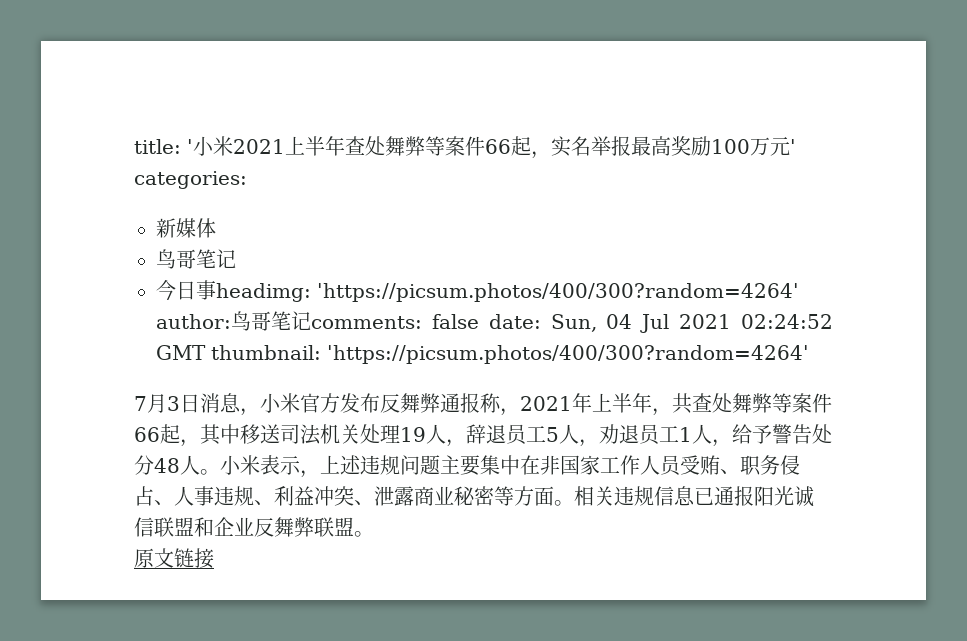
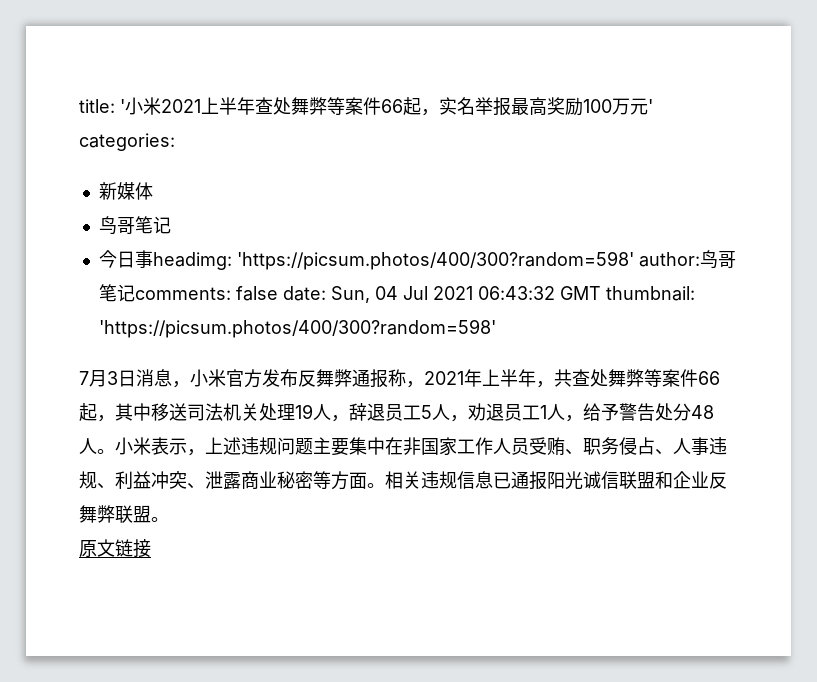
[317,283,799,302] 'https://picsum.photos/400/300?random=4264' -> [236,251,634,270] 'https://picsum.photos/400/300?random=598'
[741,314,833,329] 02:24:52 -> [477,286,555,300] 06:43:32
[327,345,809,364] 'https://picsum.photos/400/300?random=4264' -> [98,319,496,338] 'https://picsum.photos/400/300?random=598'

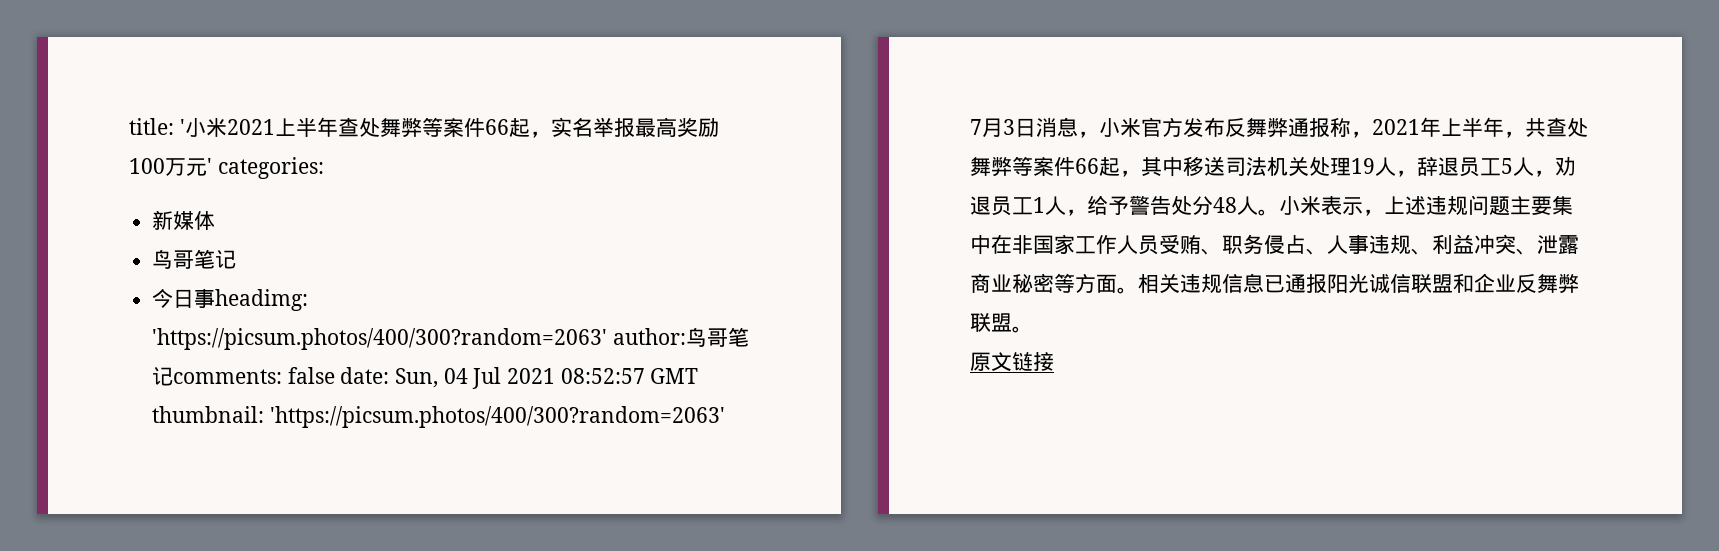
[236,251,634,270] 'https://picsum.photos/400/300?random=598' -> [152,328,608,350] 'https://picsum.photos/400/300?random=2063'
[477,286,555,300] 06:43:32 -> [560,368,645,384] 08:52:57
[98,319,496,338] 'https://picsum.photos/400/300?random=598' -> [269,406,725,428] 'https://picsum.photos/400/300?random=2063'

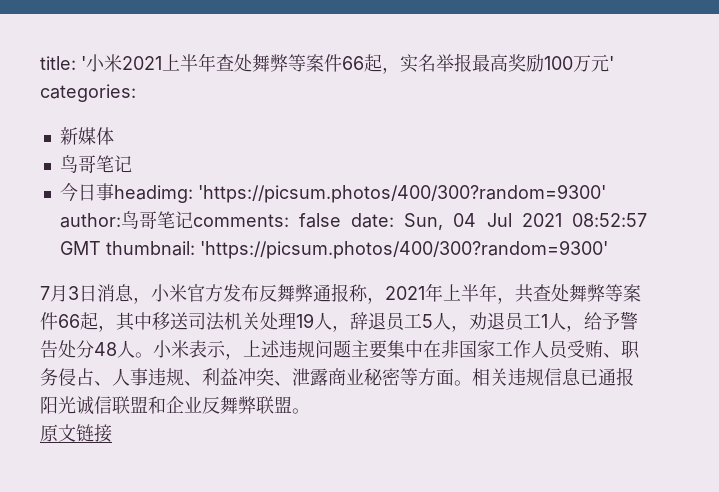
[152,328,608,350] 'https://picsum.photos/400/300?random=2063' -> [197,184,606,203] 'https://picsum.photos/400/300?random=9300'
[269,406,725,428] 'https://picsum.photos/400/300?random=2063' -> [199,240,608,259] 'https://picsum.photos/400/300?random=9300'

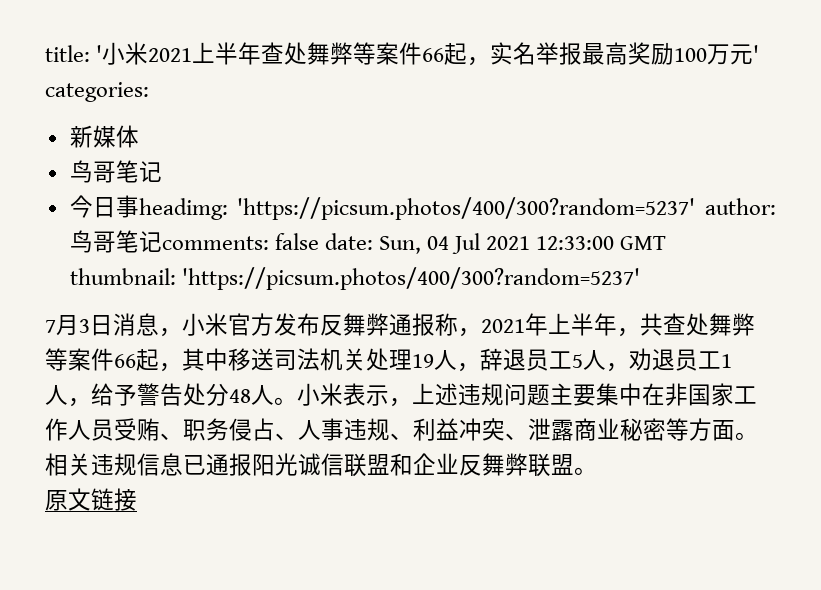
[197,184,606,203] 'https://picsum.photos/400/300?random=9300' -> [237,197,696,220] 'https://picsum.photos/400/300?random=5237'
[572,213,647,227] 08:52:57 -> [536,236,615,250] 12:33:00
[199,240,608,259] 'https://picsum.photos/400/300?random=9300' -> [181,267,640,290] 'https://picsum.photos/400/300?random=5237'

